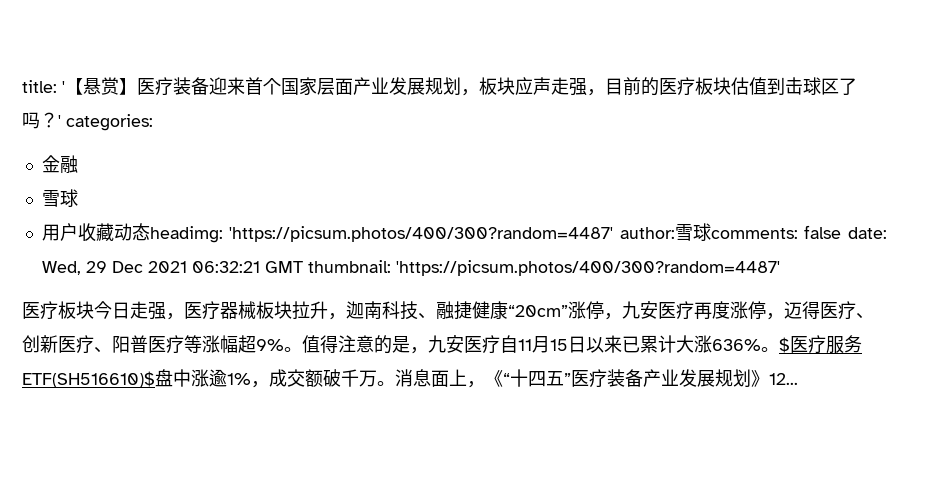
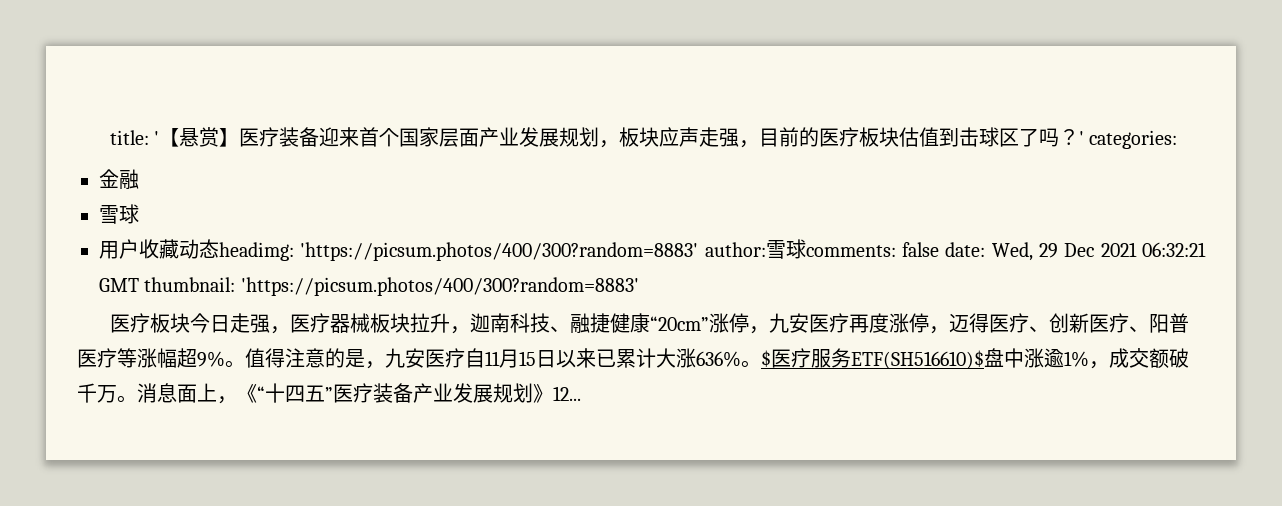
[229,226,614,242] 'https://picsum.photos/400/300?random=4487' -> [300,242,699,261] 'https://picsum.photos/400/300?random=8883'
[395,260,780,276] 'https://picsum.photos/400/300?random=4487' -> [240,277,639,296] 'https://picsum.photos/400/300?random=8883'

